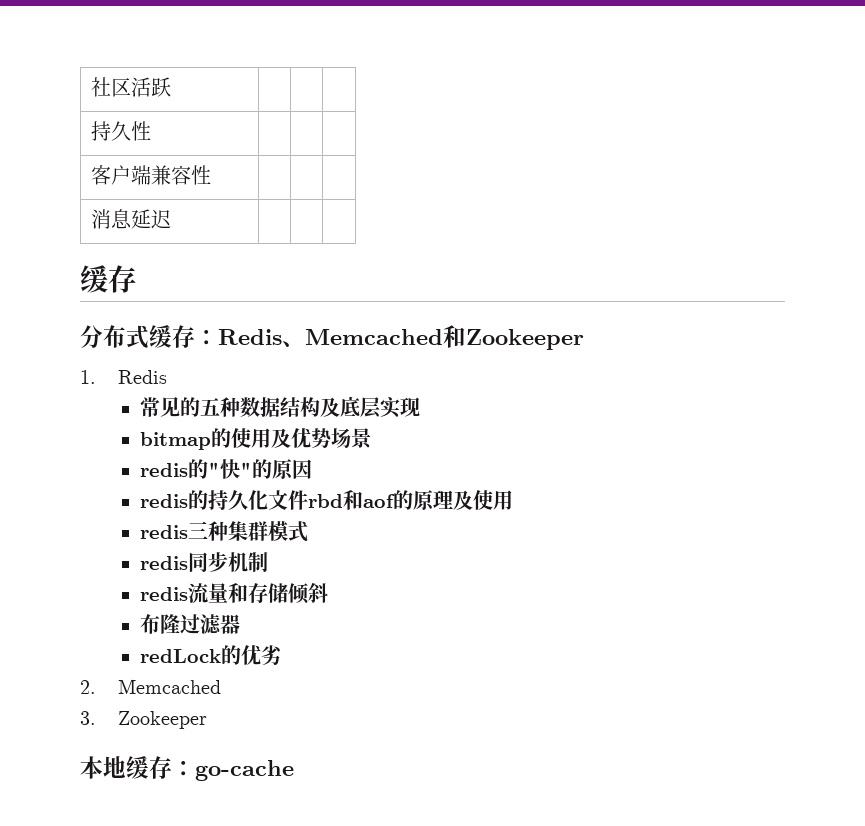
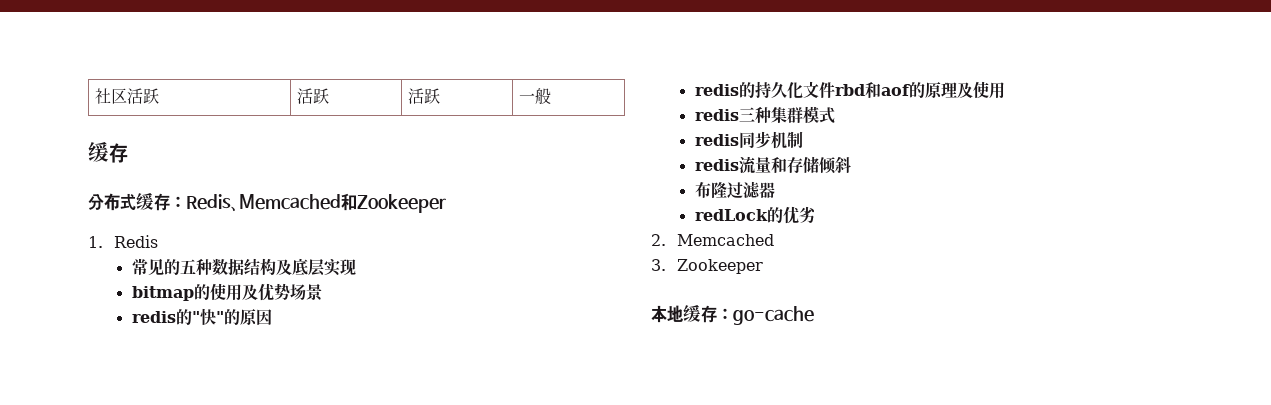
[91,121,152,141] [91,165,212,185] [91,209,172,229] | | // 持久性 | | | // 客户端兼容性 | | | // 消息延迟 | | | -> [297,88,330,104] [408,88,441,104] [519,88,552,104] 活跃 | 活跃 | 一般

